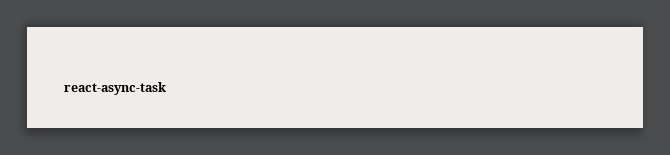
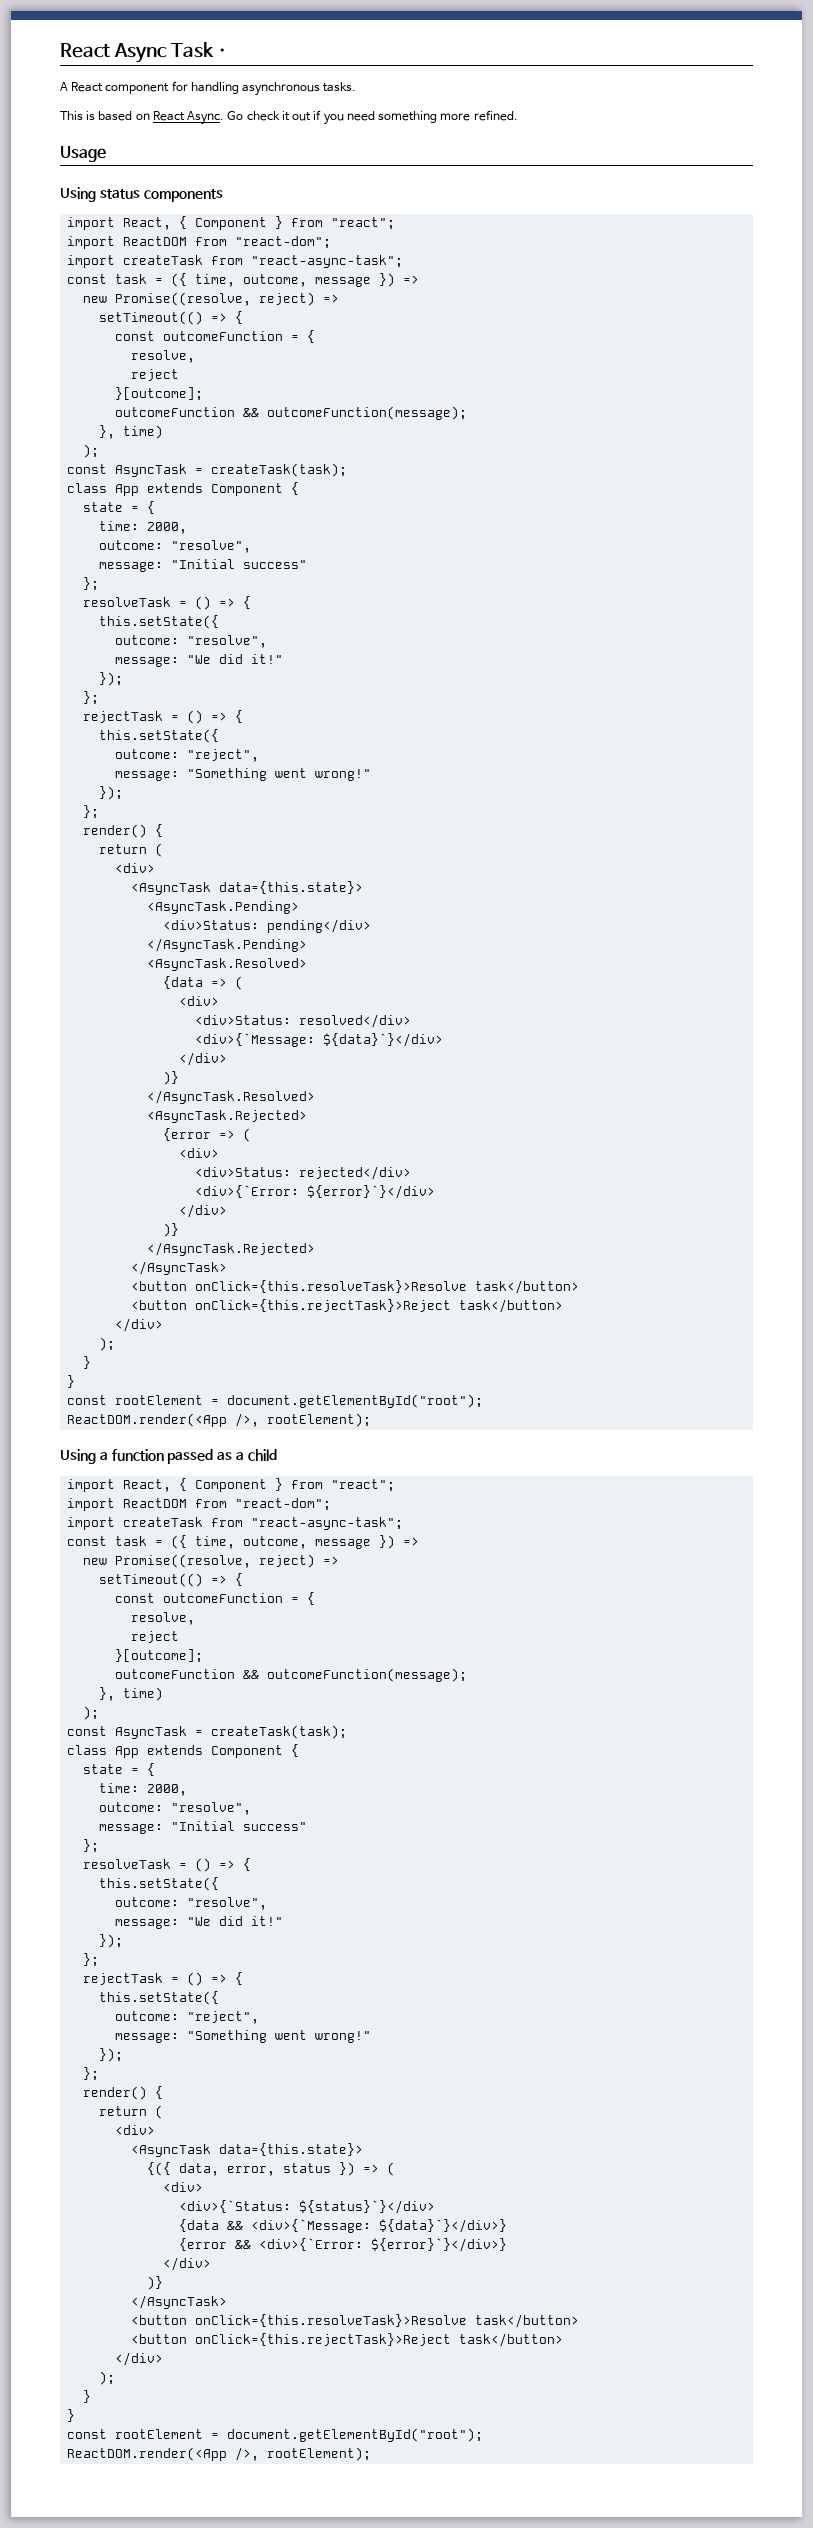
[64,82,166,95] react-async-task -> [60,42,226,63] [60,81,357,96] [60,110,518,125] [60,146,106,162] [60,187,223,202] [67,216,396,230] [67,236,332,249] [67,255,404,268] [67,273,420,287] [83,292,340,306] [99,311,244,325] [115,330,316,343] [131,350,196,363] [131,369,180,381] [115,387,204,401] [115,406,468,420] [99,425,164,439] [83,444,100,458] [67,463,348,477] [67,482,300,496] [83,501,156,514] [99,521,188,534] [99,540,252,553] [99,559,308,572] [83,577,100,591] [83,596,252,610] [99,615,220,629] [115,635,268,648] [115,654,284,667] [99,672,124,686] [83,691,100,705] [83,710,244,724] [99,729,220,743] [115,749,260,762] [115,768,372,781] [99,786,124,800] [83,805,100,819] [83,824,164,838] [99,843,164,857] [115,863,156,873] [131,881,364,895] [147,901,300,914] [163,919,372,933] [147,938,308,952] [147,958,308,971] [163,976,244,990] [179,996,220,1006] [195,1014,412,1028] [195,1033,444,1047] [179,1052,228,1066] [163,1071,180,1085] [147,1090,316,1104] [147,1110,308,1123] [163,1128,252,1142] [179,1148,220,1158] [195,1166,412,1180] [195,1185,436,1199] [179,1204,228,1218] [163,1223,180,1237] [147,1242,316,1256] [131,1261,228,1275] [131,1280,580,1294] [131,1299,564,1313] [115,1318,164,1332] [99,1337,116,1351] [83,1356,92,1369] [67,1375,76,1388] [67,1394,484,1408] [67,1413,372,1427] [60,1449,277,1464] [67,1478,396,1492] [67,1498,332,1511] [67,1517,404,1530] [67,1535,420,1549] [83,1554,340,1568] [99,1573,244,1587] [115,1592,316,1605] [131,1612,196,1625] [131,1631,180,1643] [115,1649,204,1663] [115,1668,468,1682] [99,1687,164,1701] [83,1706,100,1720] [67,1725,348,1739] [67,1744,300,1758] [83,1763,156,1776] [99,1783,188,1796] [99,1802,252,1815] [99,1821,308,1834] [83,1839,100,1853] [83,1858,252,1872] [99,1877,220,1891] [115,1897,268,1910] [115,1916,284,1929] [99,1934,124,1948] [83,1953,100,1967] [83,1972,244,1986] [99,1991,220,2005] [115,2011,260,2024] [115,2030,372,2043] [99,2048,124,2062] [83,2067,100,2081] [83,2086,164,2100] [99,2105,164,2119] [115,2125,156,2135] [131,2143,364,2157] [147,2162,396,2176] [163,2182,204,2192] [179,2200,436,2214] [179,2219,508,2233] [179,2238,508,2252] [163,2257,212,2271] [147,2276,164,2290] [131,2295,228,2309] [131,2314,580,2328] [131,2333,564,2347] [115,2352,164,2366] [99,2371,116,2385] [83,2390,92,2403] [67,2409,76,2422] [67,2428,484,2442] [67,2447,372,2461] React Async Task · // A React component for handling asynchronous tasks. // This is based on React Async. Go check it out if you need something more refined. // Usage // Using status components // import React, { Component } from "react"; // import ReactDOM from "react-dom"; // import createTask from "react-async-task"; // const task = ({ time, outcome, message }) => // new Promise((resolve, reject) => // setTimeout(() => { // const outcomeFunction = { // resolve, // reject // }[outcome]; // outcomeFunction && outcomeFunction(message); // }, time) // ); // const AsyncTask = createTask(task); // class App extends Component { // state = { // time: 2000, // outcome: "resolve", // message: "Initial success" // }; // resolveTask = () => { // this.setState({ // outcome: "resolve", // message: "We did it!" // }); // }; // rejectTask = () => { // this.setState({ // outcome: "reject", // message: "Something went wrong!" // }); // }; // render() { // return ( // <div> // <AsyncTask data={this.state}> // <AsyncTask.Pending> // <div>Status: pending</div> // </AsyncTask.Pending> // <AsyncTask.Resolved> // {data => ( // <div> // <div>Status: resolved</div> // <div>{`Message: ${data}`}</div> // </div> // )} // </AsyncTask.Resolved> // <AsyncTask.Rejected> // {error => ( // <div> // <div>Status: rejected</div> // <div>{`Error: ${error}`}</div> // </div> // )} // </AsyncTask.Rejected> // </AsyncTask> // <button onClick={this.resolveTask}>Resolve task</button> // <button onClick={this.rejectTask}>Reject task</button> // </div> // ); // } // } // const rootElement = document.getElementById("root"); // ReactDOM.render(<App />, rootElement); // Using a function passed as a child // import React, { Component } from "react"; // import ReactDOM from "react-dom"; // import createTask from "react-async-task"; // const task = ({ time, outcome, message }) => // new Promise((resolve, reject) => // setTimeout(() => { // const outcomeFunction = { // resolve, // reject // }[outcome]; // outcomeFunction && outcomeFunction(message); // }, time) // ); // const AsyncTask = createTask(task); // class App extends Component { // state = { // time: 2000, // outcome: "resolve", // message: "Initial success" // }; // resolveTask = () => { // this.setState({ // outcome: "resolve", // message: "We did it!" // }); // }; // rejectTask = () => { // this.setState({ // outcome: "reject", // message: "Something went wrong!" // }); // }; // render() { // return ( // <div> // <AsyncTask data={this.state}> // {({ data, error, status }) => ( // <div> // <div>{`Status: ${status}`}</div> // {data && <div>{`Message: ${data}`}</div>} // {error && <div>{`Error: ${error}`}</div>} // </div> // )} // </AsyncTask> // <button onClick={this.resolveTask}>Resolve task</button> // <button onClick={this.rejectTask}>Reject task</button> // </div> // ); // } // } // const rootElement = document.getElementById("root"); // ReactDOM.render(<App />, rootElement);

